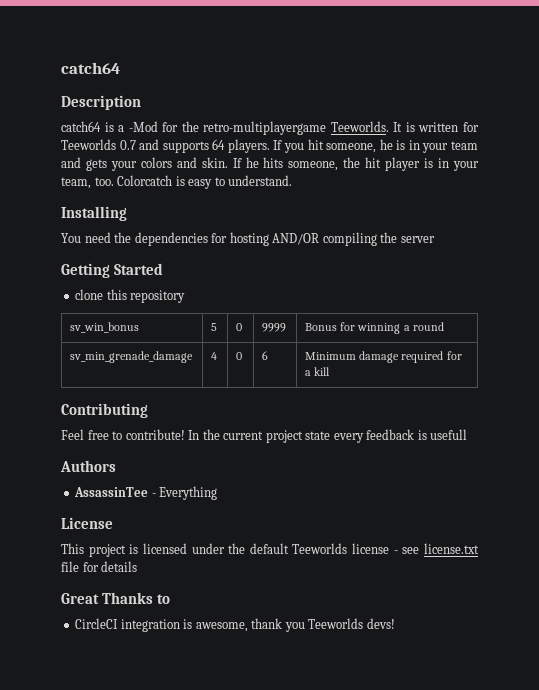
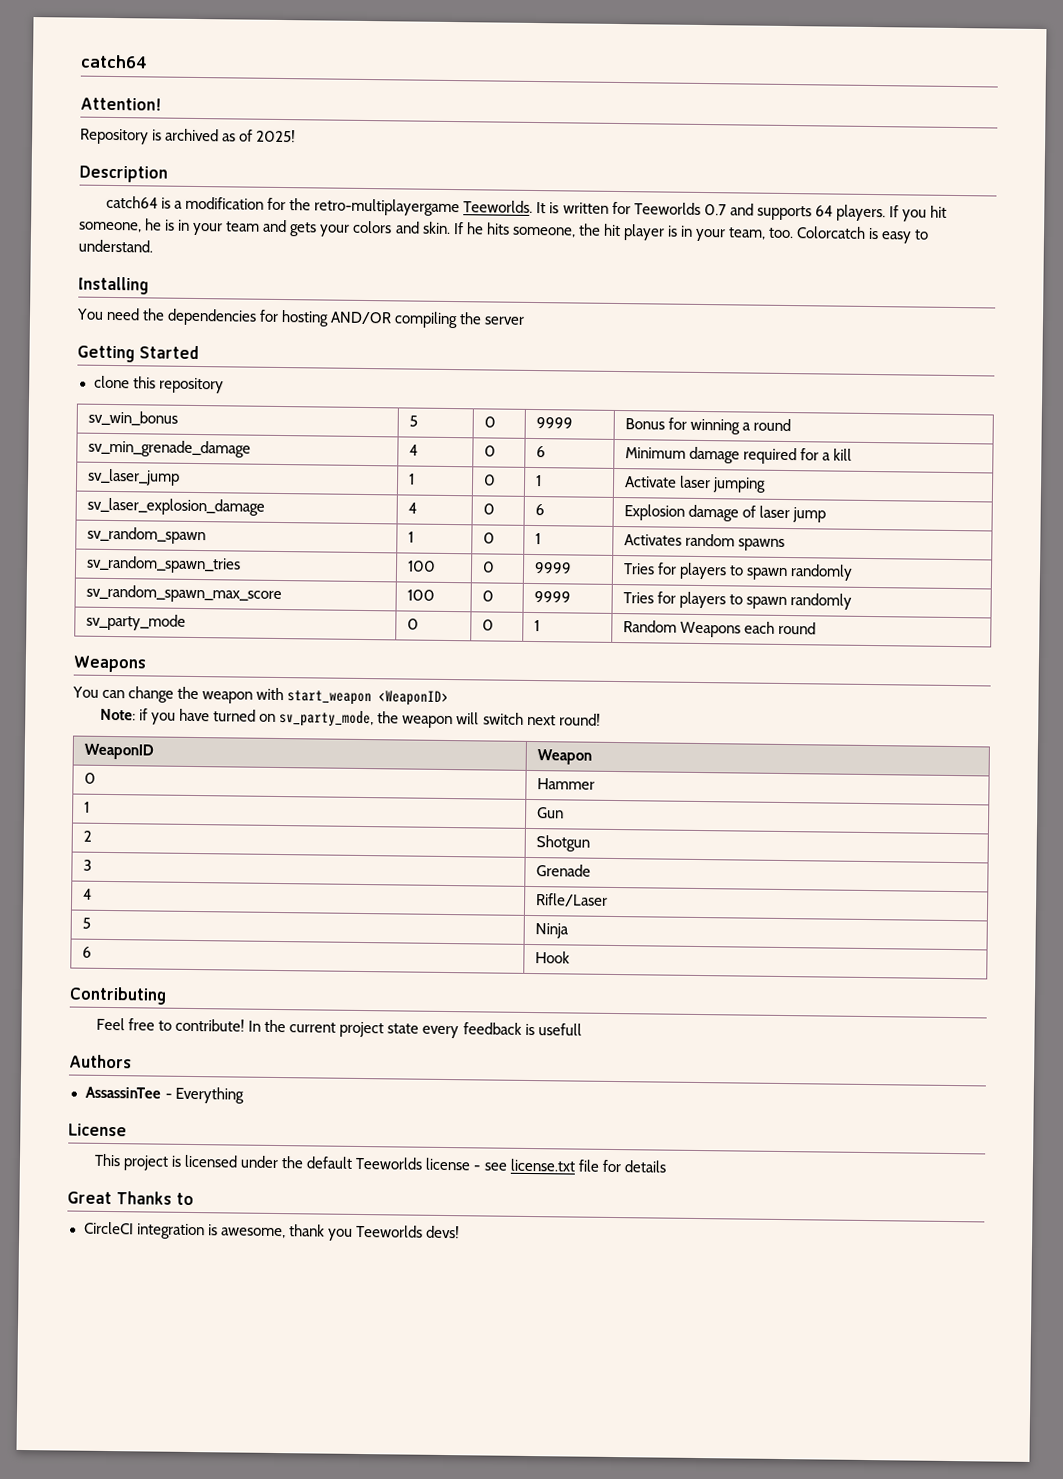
[61,62,120,74] catch64 -> [80,54,148,69] [80,97,162,111] [80,128,297,145] catch64 // Attention! // Repository is archived as of 2025!
[128,121,158,132] -Mod -> [185,196,265,210] modification
(331, 371) none -> [86,468,180,486] [408,473,415,485] [483,474,496,486] [535,475,542,487] [624,475,766,493] [86,497,265,516] [407,502,417,514] [482,503,495,515] [534,504,545,516] [623,504,827,523] [86,526,206,545] [407,531,414,543] [482,532,495,544] [534,533,541,545] [623,533,785,551] [85,555,241,574] [406,560,436,572] [481,561,495,573] [533,562,572,574] [622,562,854,581] [85,584,282,604] [406,589,435,601] [481,590,494,602] [533,591,571,603] [622,591,853,610] [85,613,186,631] [406,618,419,630] [481,619,494,631] [533,620,540,632] [622,620,816,638] [73,655,146,673] [72,686,450,707] [100,708,601,729] [83,743,154,760] [536,749,592,765] [83,772,96,784] [536,778,595,790] [83,801,90,813] [536,807,564,819] [82,830,92,842] [535,835,590,852] [82,859,92,871] [535,864,591,877] [82,888,92,900] [535,893,608,907] [81,917,91,929] [534,923,569,939] [81,946,92,958] [534,951,570,964] // sv_laser_jump | 1 | 0 | 1 | Activate laser jumping // sv_laser_explosion_damage | 4 | 0 | 6 | Explosion damage of laser jump // sv_random_spawn | 1 | 0 | 1 | Activates random spawns // sv_random_spawn_tries | 100 | 0 | 9999 | Tries for players to spawn randomly // sv_random_spawn_max_score | 100 | 0 | 9999 | Tries for players to spawn randomly // sv_party_mode | 0 | 0 | 1 | Random Weapons each round // Weapons // You can change the weapon with start_weapon <WeaponID> // Note: if you have turned on sv_party_mode, the weapon will switch next round! // WeaponID | Weapon // 0 | Hammer // 1 | Gun // 2 | Shotgun // 3 | Grenade // 4 | Rifle/Laser // 5 | Ninja // 6 | Hook

